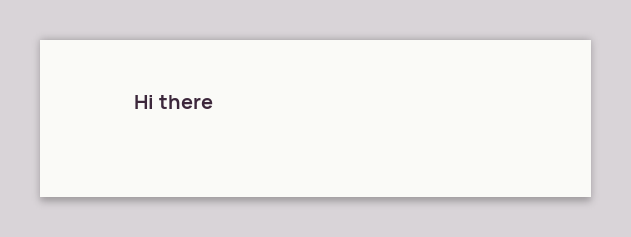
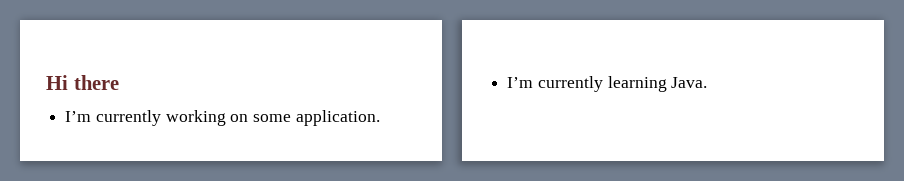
(214, 102) none -> [65,110,380,126] [507,76,708,92] // I’m currently working on some application. // I’m currently learning Java.

